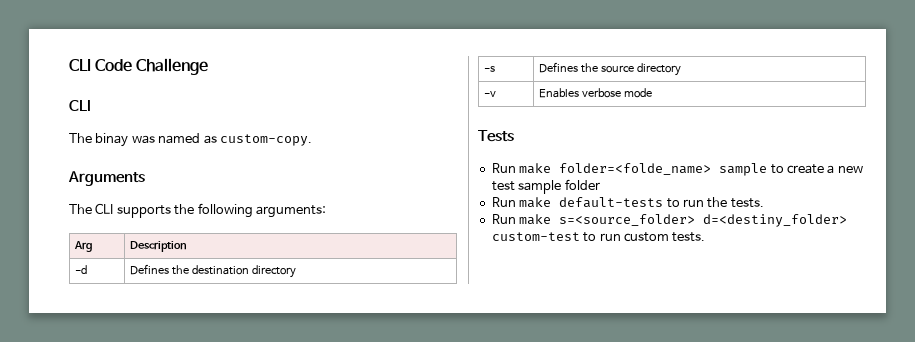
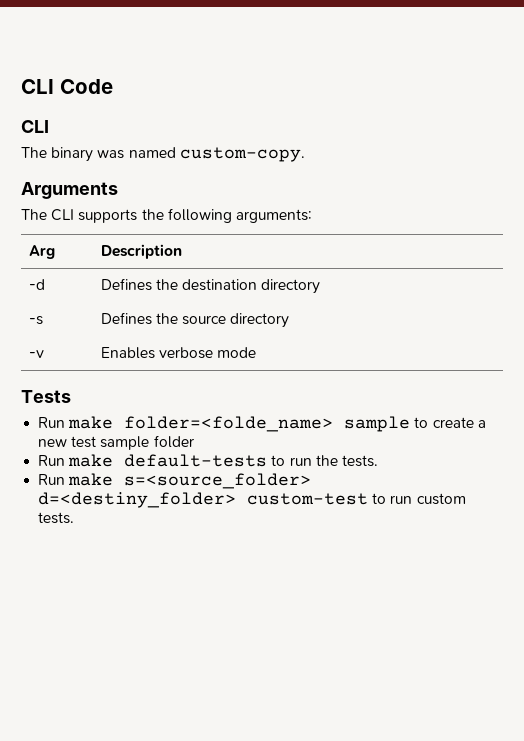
[136,58,209,75] Challenge -> (113, 86) none
[95,133,129,147] binay -> [51,147,94,162] binary
[203,135,217,144] as -> (176, 152) none

